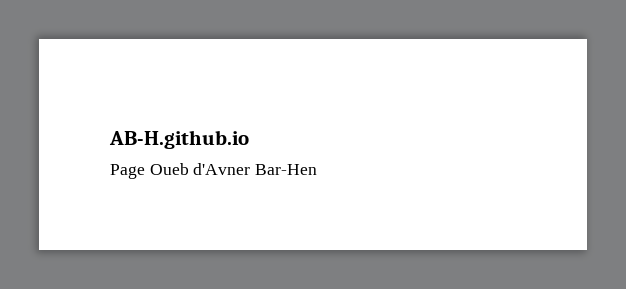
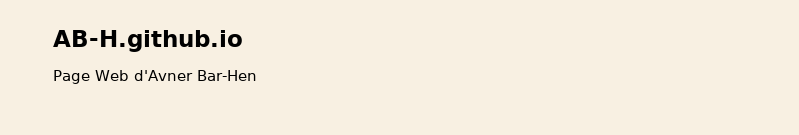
[149,163,189,175] Oueb -> [95,70,129,81] Web

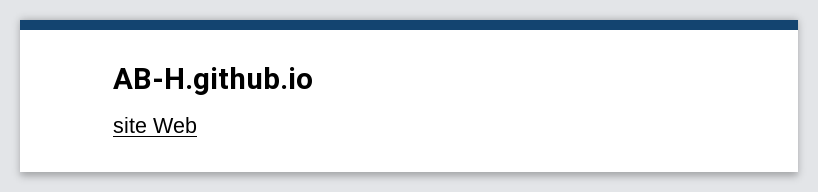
[53,70,257,84] Page Web d'Avner Bar-Hen -> [113,117,197,133] site Web

